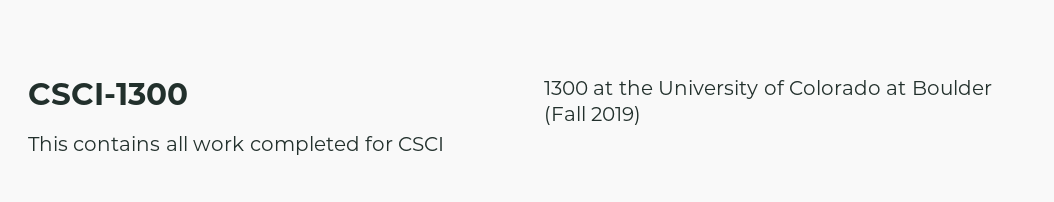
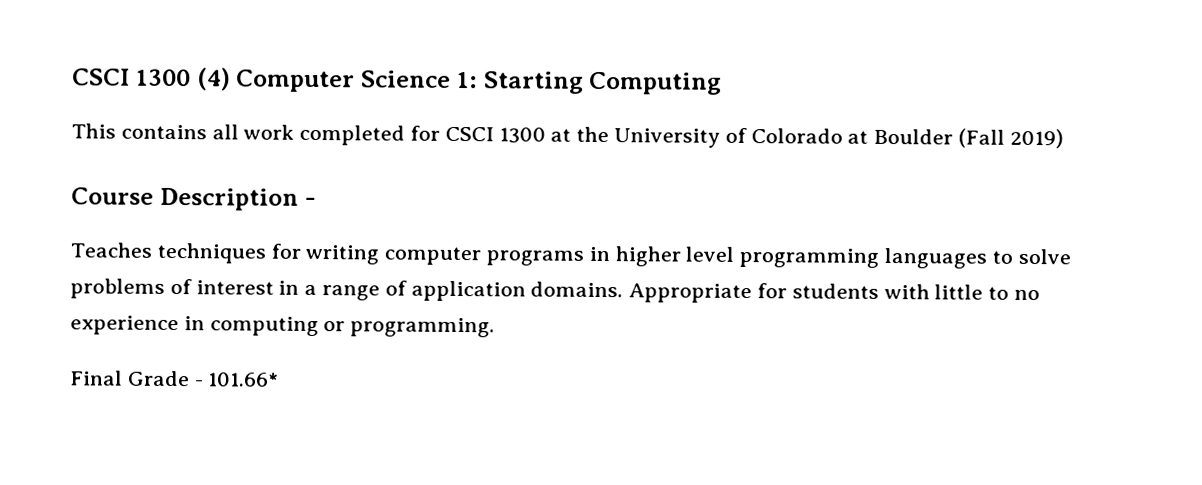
[28,83,188,105] CSCI-1300 -> [72,67,723,95] CSCI 1300 (4) Computer Science 1: Starting Computing
(642, 115) none -> [71,187,316,211] [70,242,1071,269] [70,278,1041,304] [70,315,496,338] [69,370,280,387] // Course Description - // Teaches techniques for writing computer programs in higher level programming languages to solve problems of interest in a range of application domains. Appropriate for students with little to no experience in computing or programming. // Final Grade - 101.66*

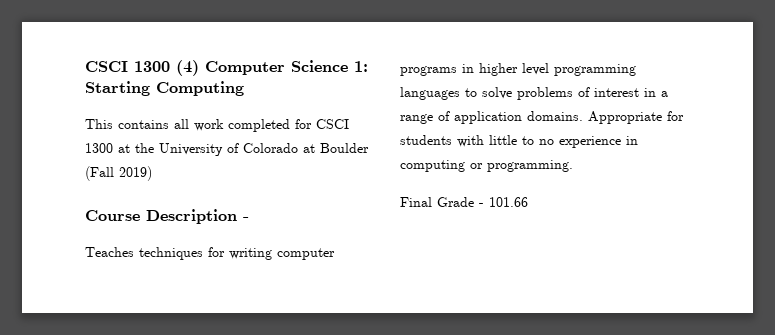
[207,372,280,387] 101.66* -> [489,197,528,207] 101.66

